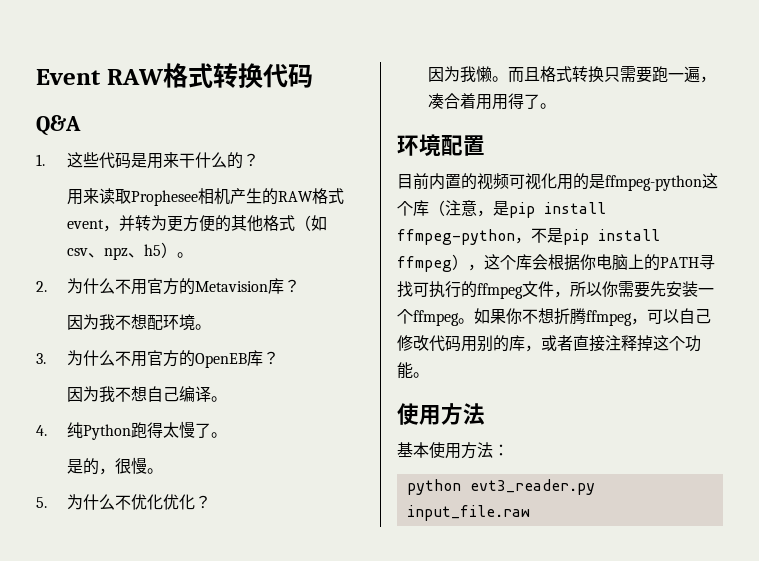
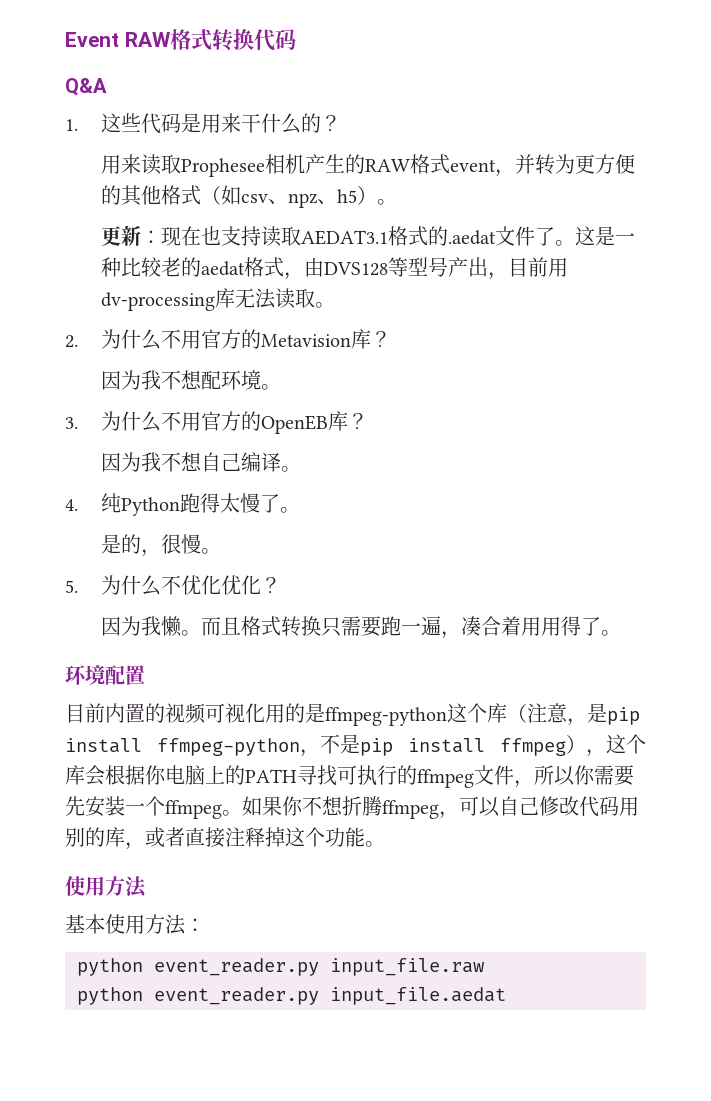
(193, 255) none -> [100,225,635,247] [100,257,568,280] [100,288,335,311] // 更新：现在也支持读取AEDAT3.1格式的.aedat文件了。这是一种比较老的aedat格式，由DVS128等型号产出，目前用dv-processing库无法读取。
[469,479,595,495] evt3_reader.py -> [154,958,319,976] event_reader.py
(530, 513) none -> [77,987,506,1005] // python event_reader.py input_file.aedat

